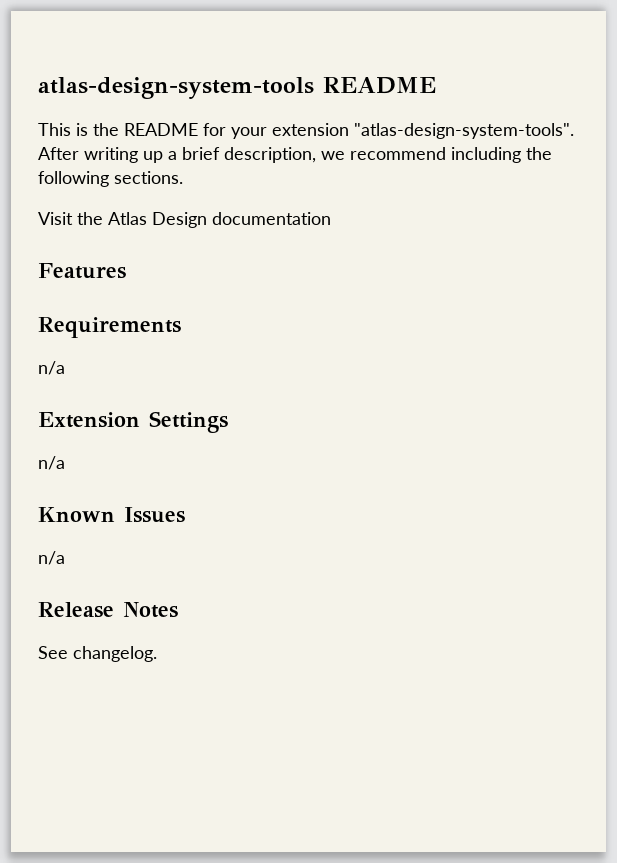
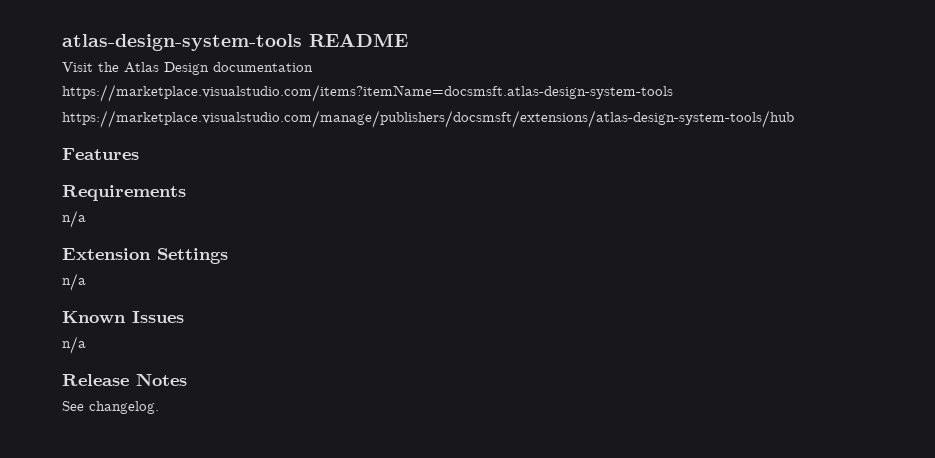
[38,123,574,139] [38,147,552,163] [38,171,183,187] // This is the README for your extension "atlas-design-system-tools". After writing up a brief description, we recommend including the following sections. -> (408, 40) none
(331, 218) none -> [62,84,673,102] [62,110,794,128] // https://marketplace.visualstudio.com/items?itemName=docsmsft.atlas-design-system-tools // https://marketplace.visualstudio.com/manage/publishers/docsmsft/extensions/atlas-design-system-tools/hub

